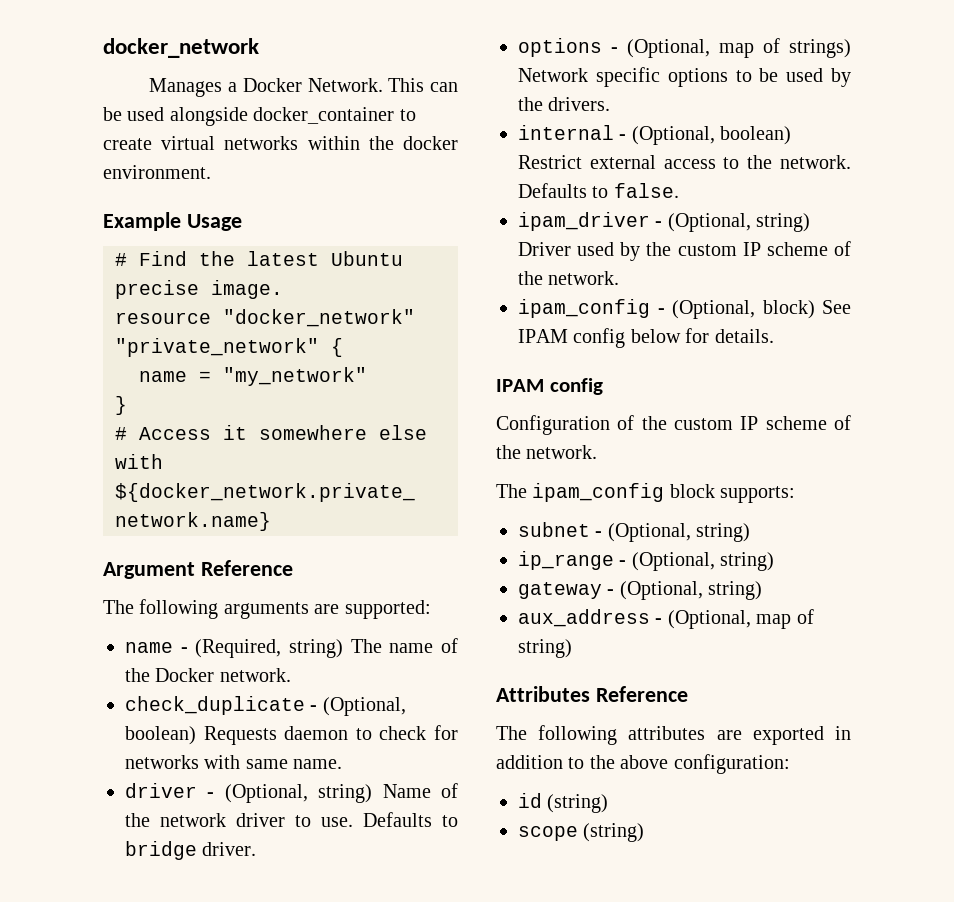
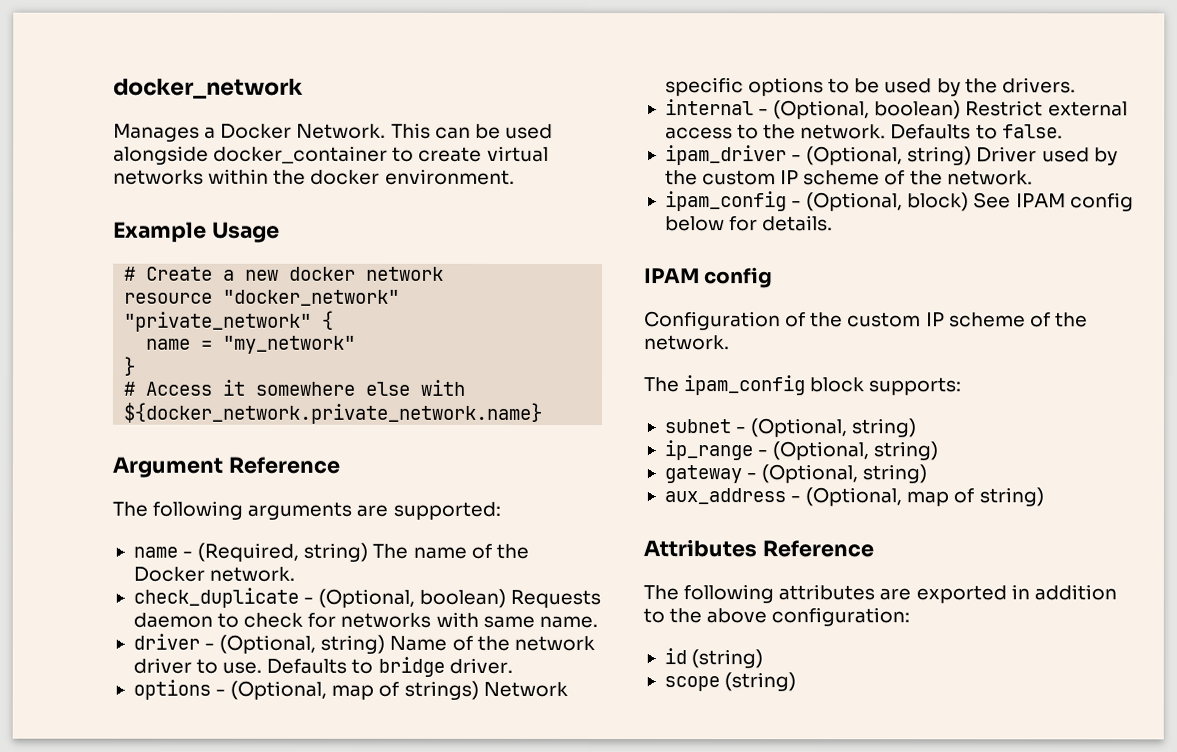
[139,251,403,266] [115,280,283,299] Find the latest Ubuntu precise image. -> [146,266,445,281] Create a new docker network

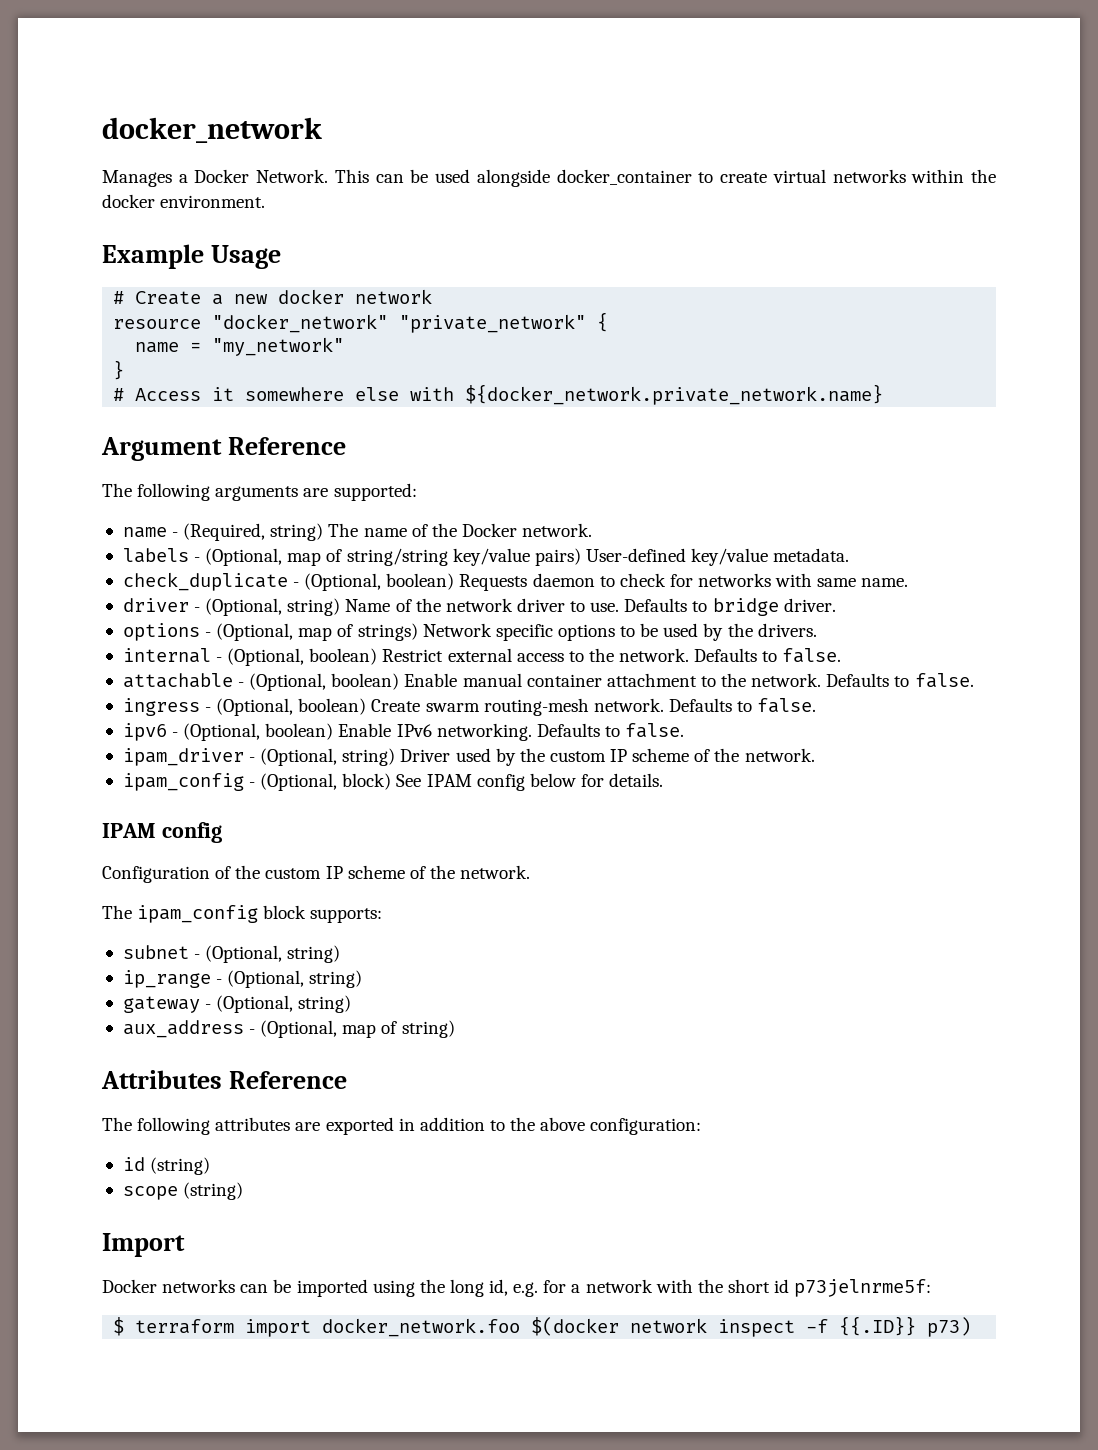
(296, 574) none -> [122,548,850,566] // labels - (Optional, map of string/string key/value pairs) User-defined key/value metadata.
(1063, 131) none -> [122,673,974,691] [122,698,817,716] [122,723,685,741] // attachable - (Optional, boolean) Enable manual container attachment to the network. Defaults to false. // ingress - (Optional, boolean) Create swarm routing-mesh network. Defaults to false. // ipv6 - (Optional, boolean) Enable IPv6 networking. Defaults to false.
(797, 682) none -> [102,1233,185,1257] [102,1279,932,1297] [113,1316,972,1337] // Import // Docker networks can be imported using the long id, e.g. for a network with the short id p73jelnrme5f: // $ terraform import docker_network.foo $(docker network inspect -f {{.ID}} p73)

